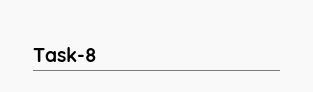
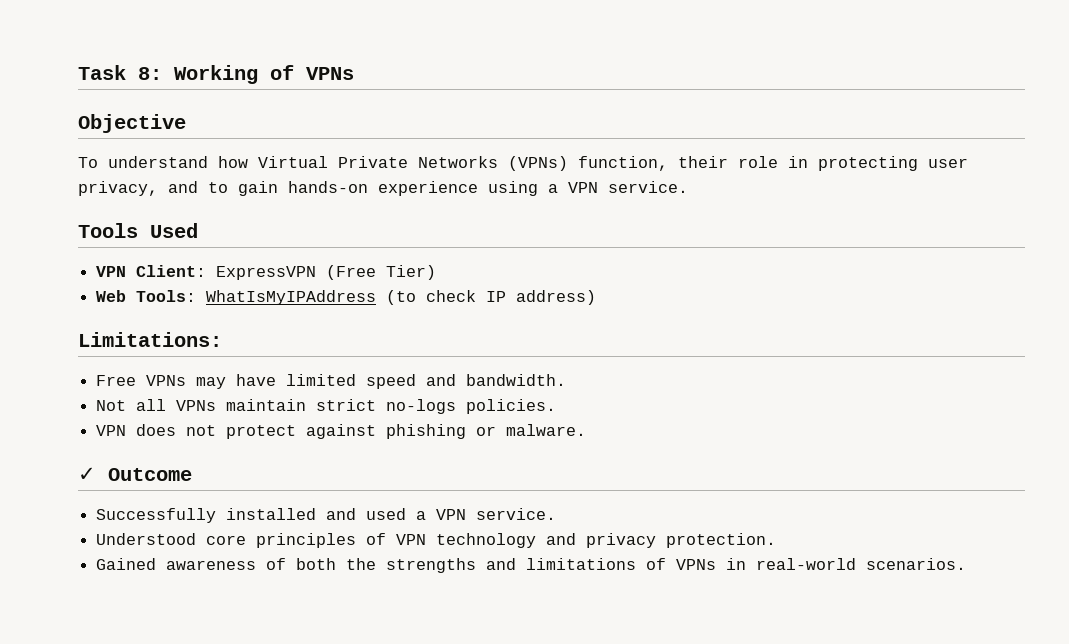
[33,47,96,62] Task-8 -> [78,65,354,84] [78,114,186,133] [78,156,968,171] [78,181,688,196] [78,223,198,238] [96,265,437,280] [96,290,597,305] [78,332,222,347] [96,374,567,389] [96,399,557,414] [96,424,587,439] [78,467,192,481] [96,508,557,523] [96,533,777,548] [96,558,967,573] Task 8: Working of VPNs // Objective // To understand how Virtual Private Networks (VPNs) function, their role in protecting user privacy, and to gain hands-on experience using a VPN service. // Tools Used // VPN Client: ExpressVPN (Free Tier) // Web Tools: WhatIsMyIPAddress (to check IP address) // Limitations: // Free VPNs may have limited speed and bandwidth. // Not all VPNs maintain strict no-logs policies. // VPN does not protect against phishing or malware. // ✓ Outcome // Successfully installed and used a VPN service. // Understood core principles of VPN technology and privacy protection. // Gained awareness of both the strengths and limitations of VPNs in real-world scenarios.

